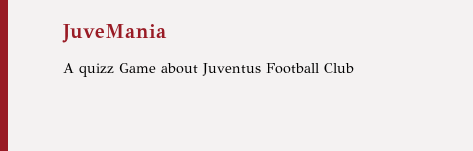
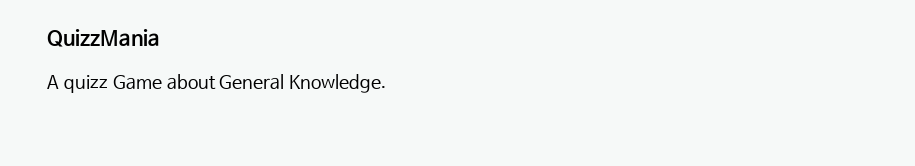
[62,24,167,43] JuveMania -> [47,29,160,47] QuizzMania
[202,63,354,76] Juventus Football Club -> [219,74,387,93] General Knowledge.

